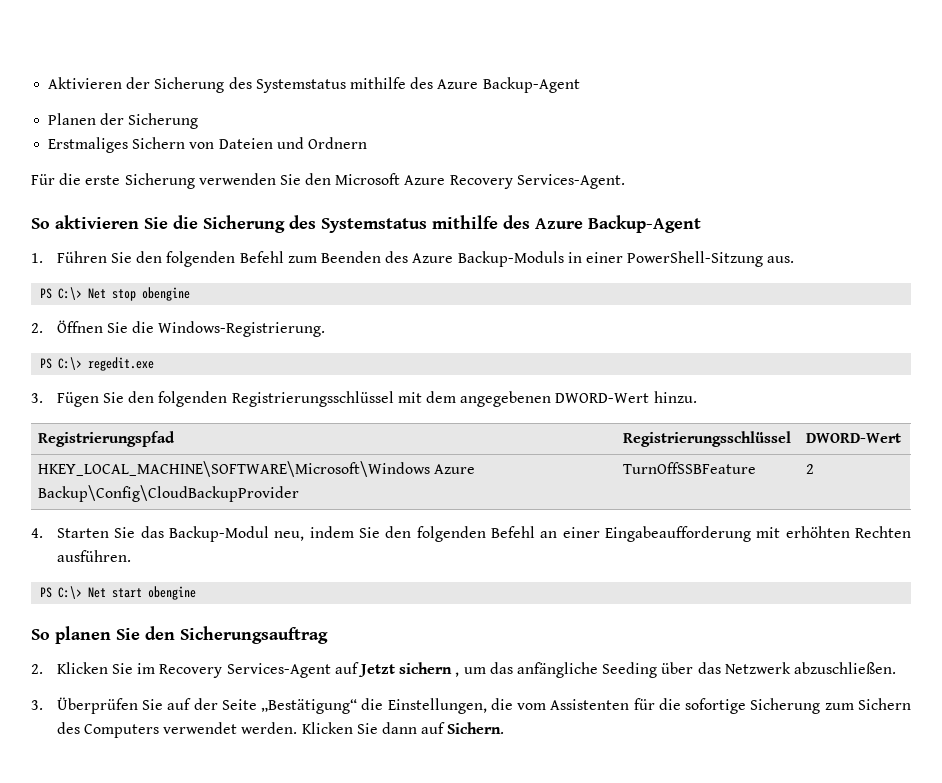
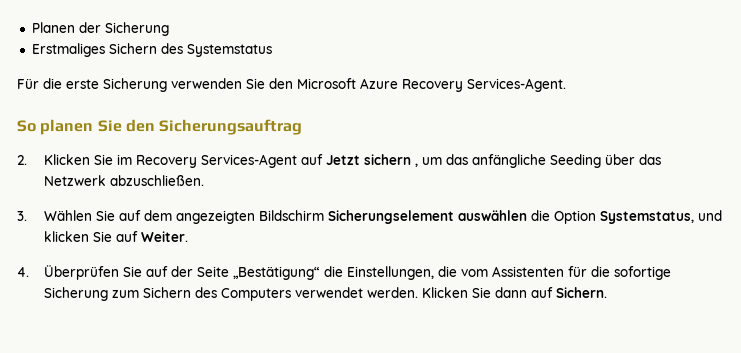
[48,77,580,93] Aktivieren der Sicherung des Systemstatus mithilfe des Azure Backup-Agent // -> (31, 27) none
[189,137,367,149] von Dateien und Ordnern -> [160,43,272,57] des Systemstatus
[31,215,701,233] [31,251,795,267] [40,287,191,301] [31,320,326,337] [40,357,155,371] [31,391,697,407] [38,431,176,447] [623,431,792,447] [806,433,902,443] [38,461,476,477] [38,485,300,502] [623,462,757,474] [806,464,815,474] [31,526,911,542] [56,550,131,562] [40,586,197,600] // So aktivieren Sie die Sicherung des Systemstatus mithilfe des Azure Backup-Agent // 1. Führen Sie den folgenden Befehl zum Beenden des Azure Backup-Moduls in einer PowerShell-Sitzung aus. // PS C:\> Net stop obengine // 2. Öffnen Sie die Windows-Registrierung. // PS C:\> regedit.exe // 3. Fügen Sie den folgenden Registrierungsschlüssel mit dem angegebenen DWORD-Wert hinzu. // Registrierungspfad | Registrierungsschlüssel | DWORD-Wert // HKEY_LOCAL_MACHINE\SOFTWARE\Microsoft\Windows Azure Backup\Config\CloudBackupProvider | TurnOffSSBFeature | 2 // 4. Starten Sie das Backup-Modul neu, indem Sie den folgenden Befehl an einer Eingabeaufforderung mit erhöhten Rechten ausführen. // PS C:\> Net start obengine -> (566, 85) none
(43, 705) none -> [43,210,722,224] [43,231,188,242] [17,267,29,277] Wählen Sie auf dem angezeigten Bildschirm Sicherungselement auswählen die Option Systemstatus, und klicken Sie auf Weiter. // 4.

